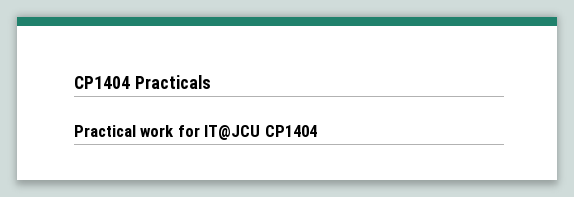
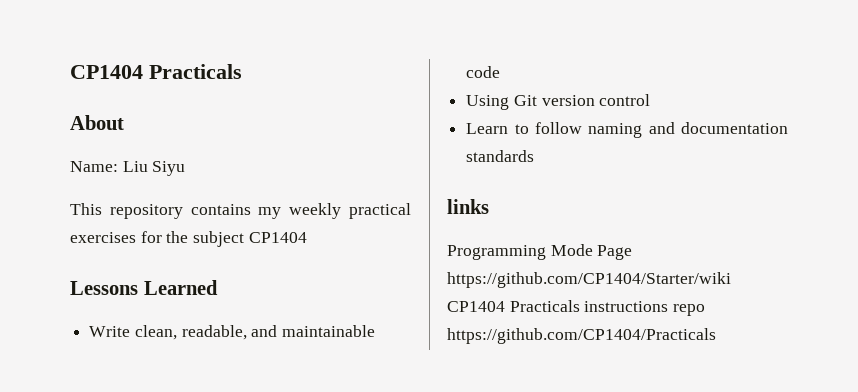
[74,125,317,140] Practical work for IT@JCU CP1404 -> [70,115,124,130] [70,161,186,176] [70,203,412,219] [70,231,307,247] [70,280,218,295] [89,325,376,340] [466,66,501,78] [466,94,651,110] [466,122,788,138] [466,150,535,162] [447,199,489,214] [447,244,633,260] [447,272,731,288] [447,300,706,316] [447,328,716,344] About // Name: Liu Siyu // This repository contains my weekly practical exercises for the subject CP1404 // Lessons Learned // Write clean, readable, and maintainable code // Using Git version control // Learn to follow naming and documentation standards // links // Programming Mode Page https://github.com/CP1404/Starter/wiki CP1404 Practicals instructions repo https://github.com/CP1404/Practicals

